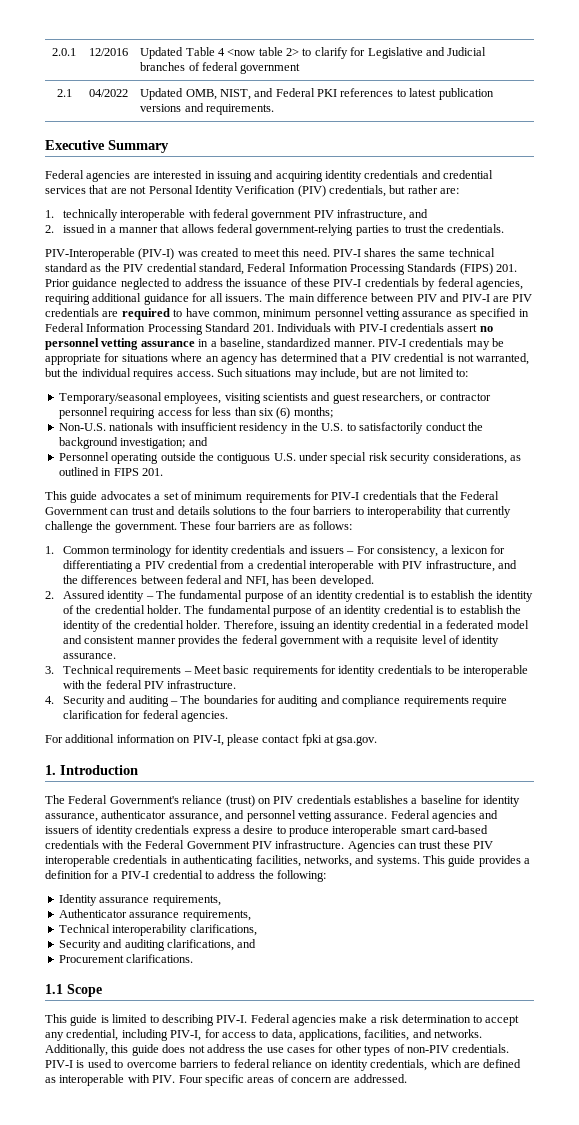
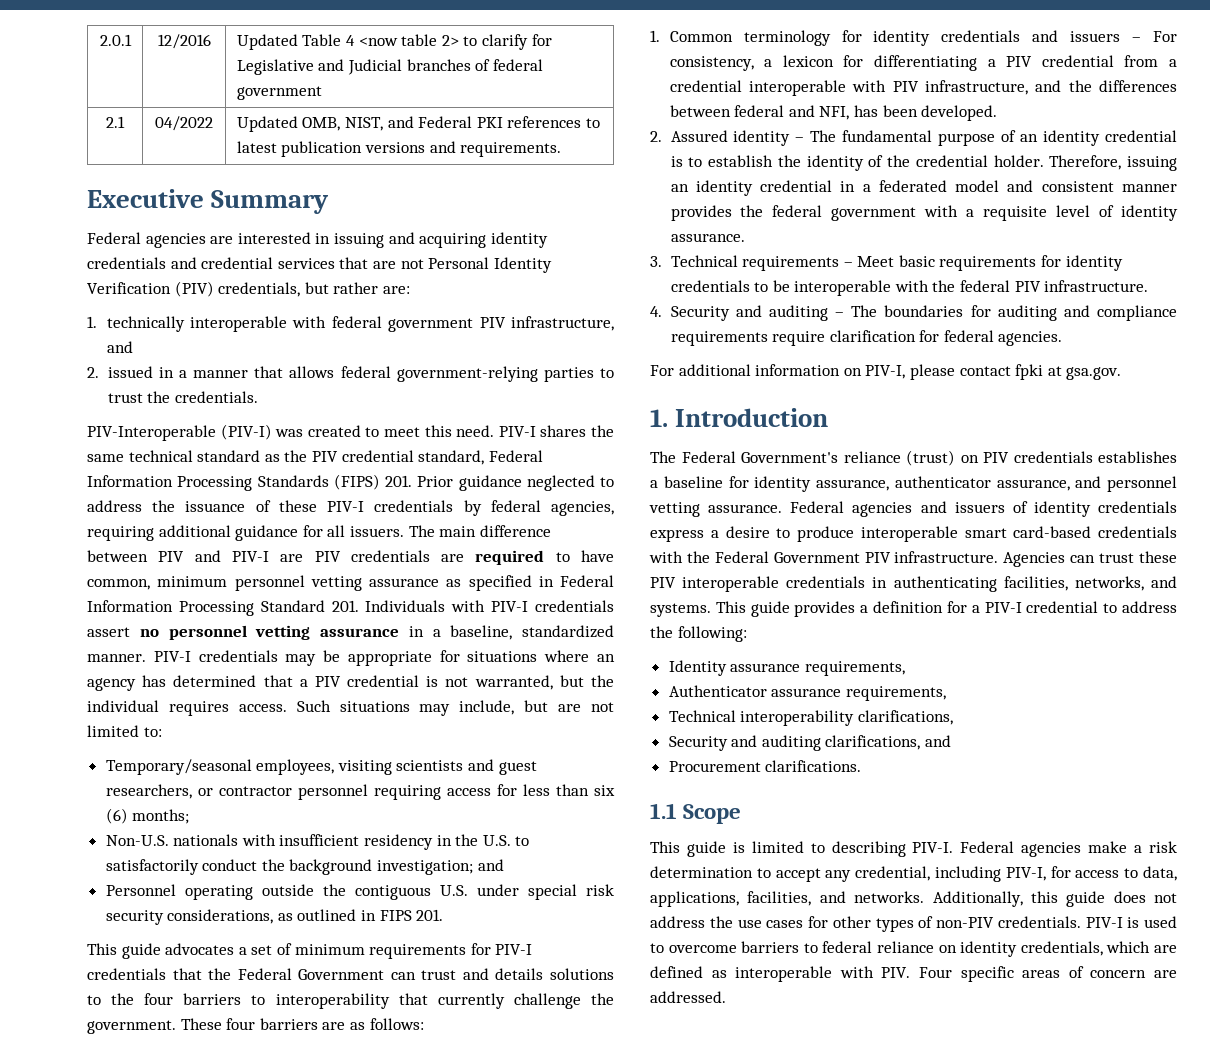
[184,605,522,617] [62,620,221,632] The fundamental purpose of an identity credential is to establish the identity of the credential holder. -> (1044, 161) none

